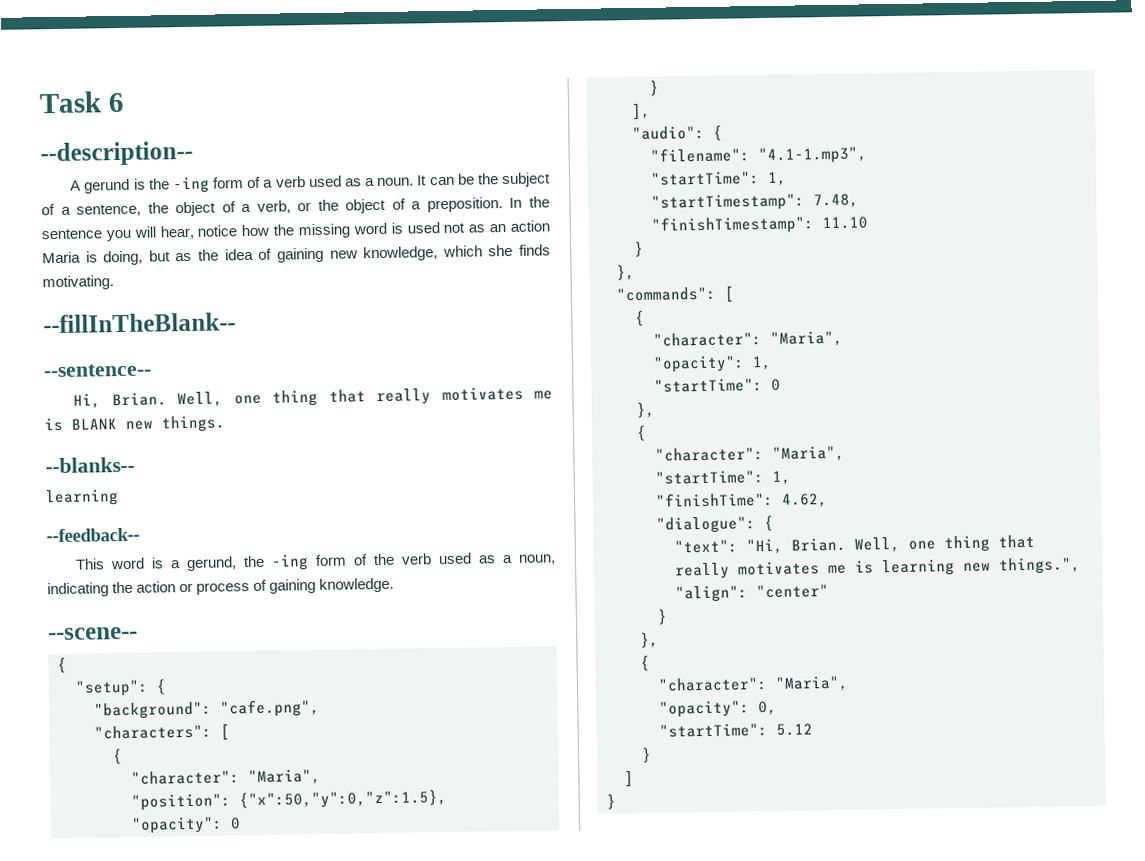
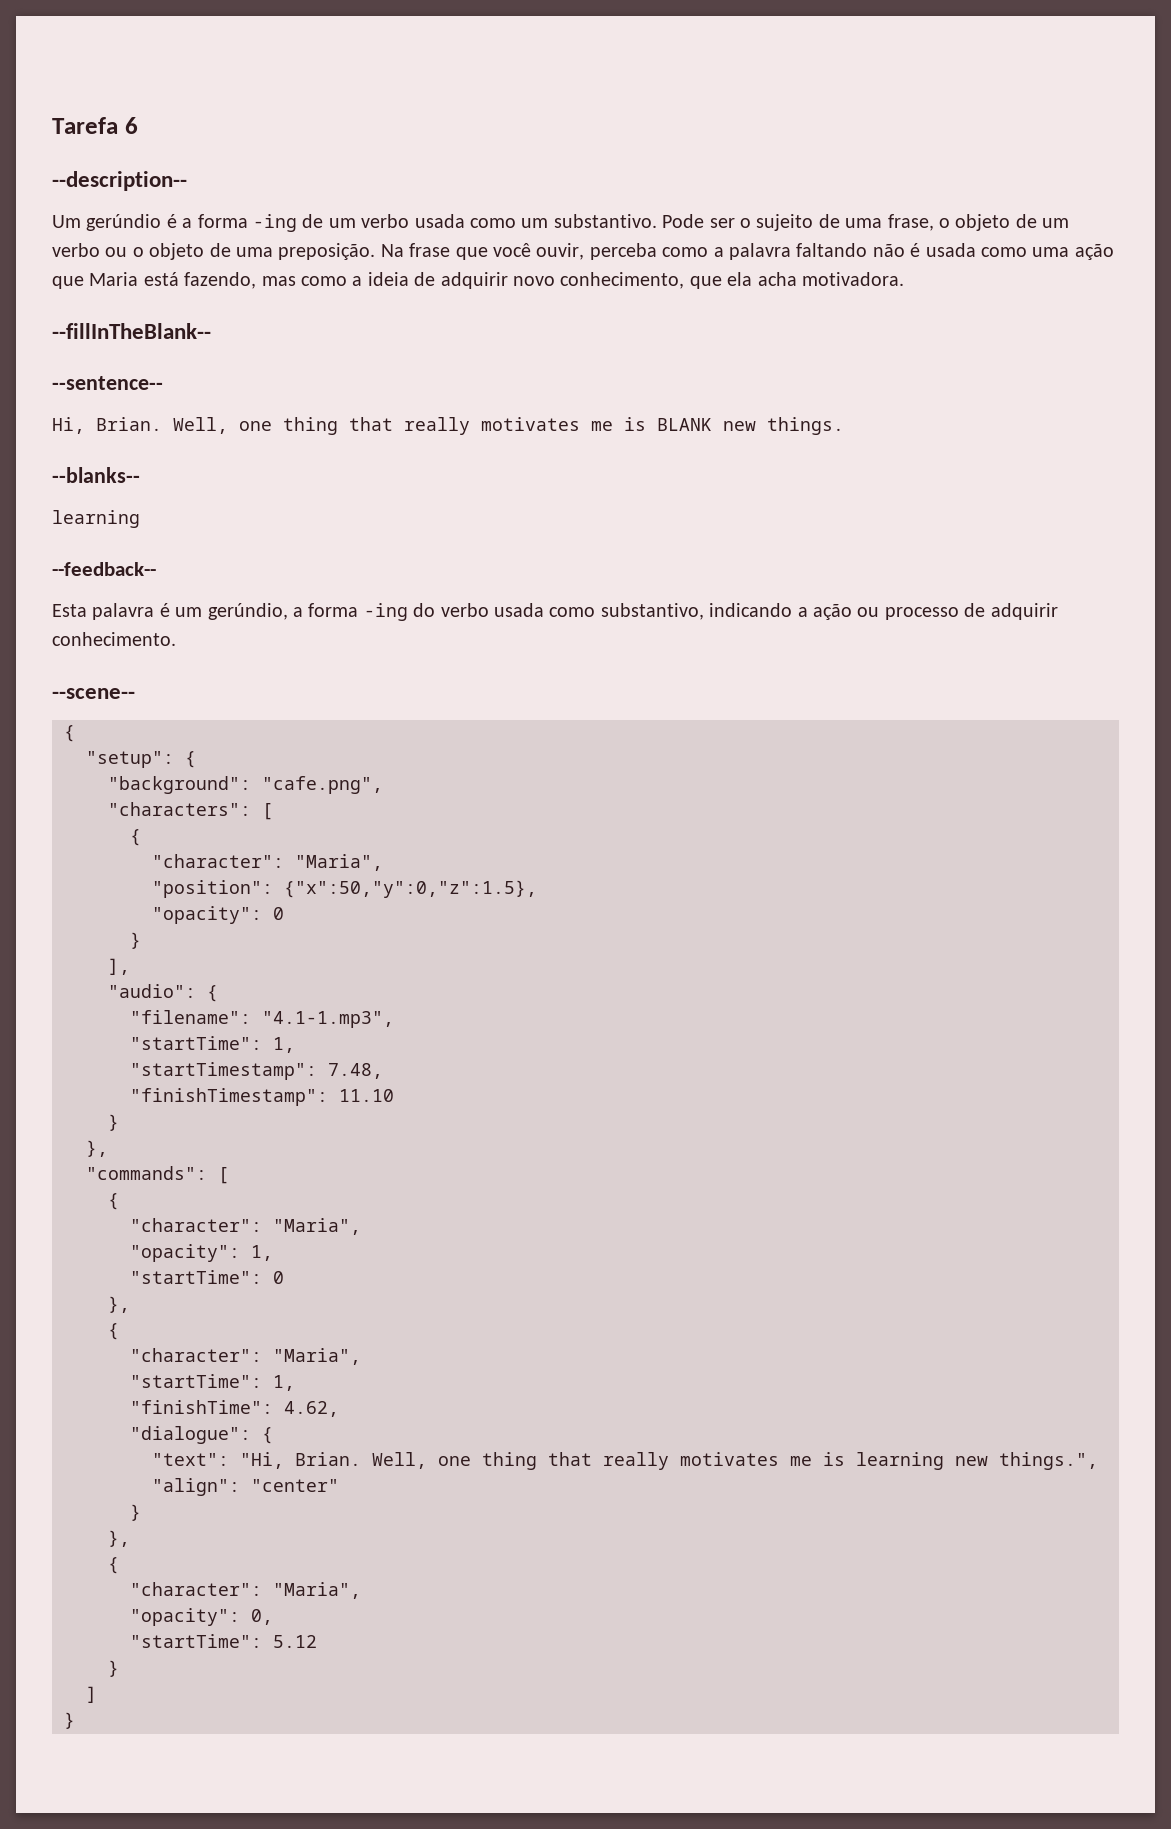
[39,91,103,114] Task -> [52,117,118,134] Tarefa
[70,172,552,194] [41,196,551,217] [41,220,550,242] [42,244,552,266] [42,275,114,291] A gerund is the -ing form of a verb used as a noun. It can be the subject of a sentence, the object of a verb, or the object of a preposition. In the sentence you will hear, notice how the missing word is used not as an action Maria is doing, but as the idea of gaining new knowledge, which she finds motivating. -> [52,214,1070,232] [52,243,1114,260] [52,272,904,289] Um gerúndio é a forma -ing de um verbo usada como um substantivo. Pode ser o sujeito de uma frase, o objeto de um verbo ou o objeto de uma preposição. Na frase que você ouvir, perceba como a palavra faltando não é usada como uma ação que Maria está fazendo, mas como a ideia de adquirir novo conhecimento, que ela acha motivadora.
[75,552,557,572] [47,577,395,598] This word is a gerund, the -ing form of the verb used as a noun, indicating the action or process of gaining knowledge. -> [52,603,1058,621] [52,632,176,646] Esta palavra é um gerúndio, a forma -ing do verbo usada como substantivo, indicando a ação ou processo de adquirir conhecimento.

